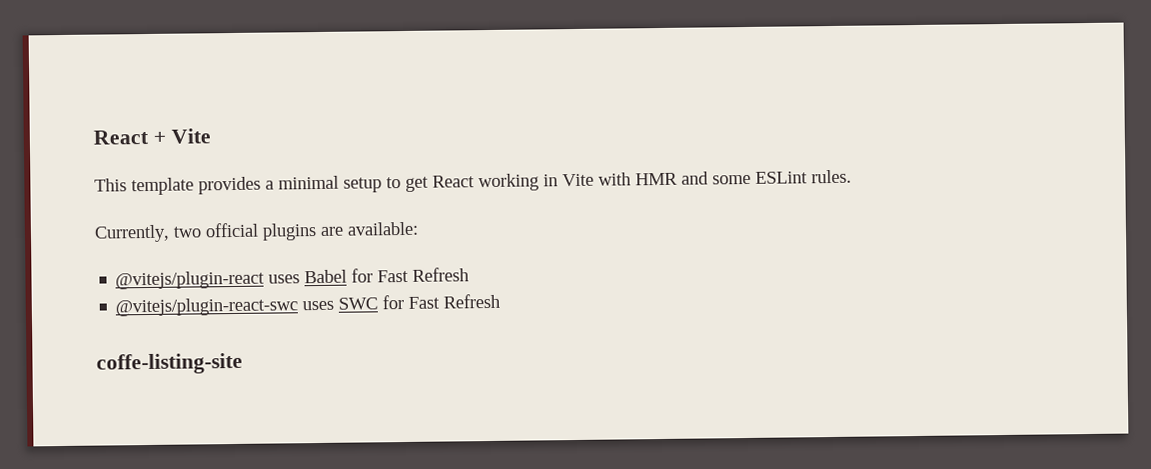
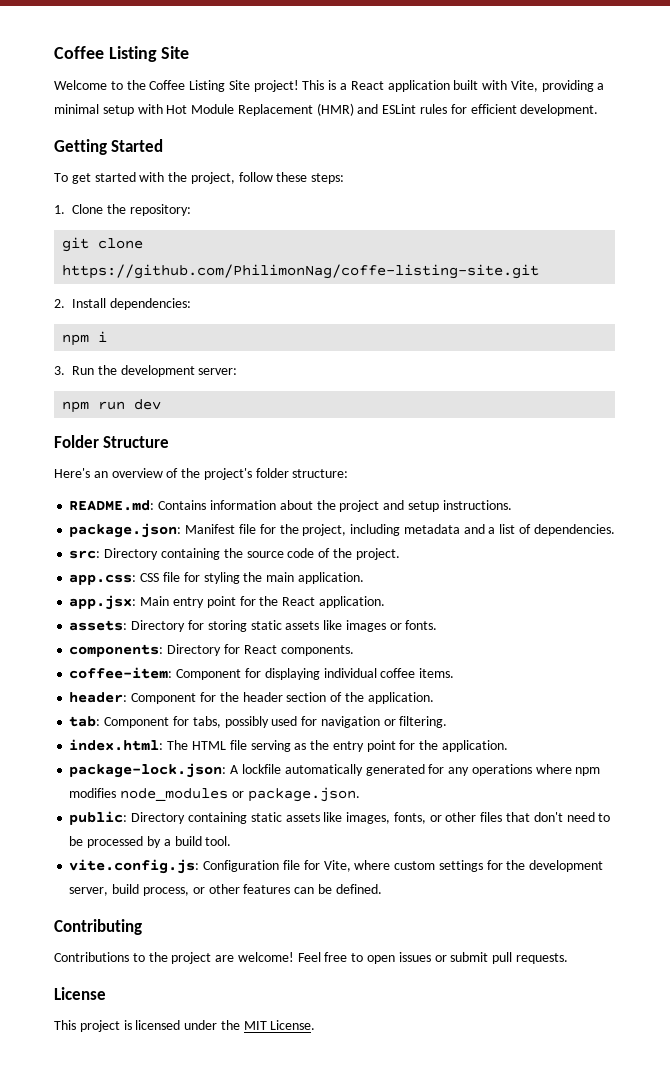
[93,128,211,145] [94,169,852,196] [94,221,418,243] [115,267,470,290] [115,293,501,317] [96,352,243,375] React + Vite // This template provides a minimal setup to get React working in Vite with HMR and some ESLint rules. // Currently, two official plugins are available: // @vitejs/plugin-react uses Babel for Fast Refresh // @vitejs/plugin-react-swc uses SWC for Fast Refresh // coffe-listing-site -> [54,46,190,62] [54,80,605,92] [54,103,599,116] [54,139,164,155] [54,172,345,184] [54,204,191,216] [62,237,144,252] [62,264,540,279] [54,298,191,310] [62,331,108,346] [54,365,238,377] [62,399,162,413] [54,435,170,448] [54,468,349,480] [69,500,512,512] [69,523,615,538] [69,548,400,560] [69,572,364,585] [69,595,385,610] [69,620,438,632] [69,644,354,657] [69,667,455,680] [69,692,434,704] [69,716,448,728] [69,739,508,752] [69,763,601,778] [69,787,360,802] [69,811,611,825] [69,836,232,848] [69,859,604,874] [69,884,382,896] [54,919,142,935] [54,952,568,964] [54,987,106,1000] [54,1020,316,1032] Coffee Listing Site // Welcome to the Coffee Listing Site project! This is a React application built with Vite, providing a minimal setup with Hot Module Replacement (HMR) and ESLint rules for efficient development. // Getting Started // To get started with the project, follow these steps: // 1. Clone the repository: // git clone https://github.com/PhilimonNag/coffe-listing-site.git // 2. Install dependencies: // npm i // 3. Run the development server: // npm run dev // Folder Structure // Here's an overview of the project's folder structure: // README.md: Contains information about the project and setup instructions. // package.json: Manifest file for the project, including metadata and a list of dependencies. // src: Directory containing the source code of the project. // app.css: CSS file for styling the main application. // app.jsx: Main entry point for the React application. // assets: Directory for storing static assets like images or fonts. // components: Directory for React components. // coffee-item: Component for displaying individual coffee items. // header: Component for the header section of the application. // tab: Component for tabs, possibly used for navigation or filtering. // index.html: The HTML file serving as the entry point for the application. // package-lock.json: A lockfile automatically generated for any operations where npm modifies node_modules or package.json. // public: Directory containing static assets like images, fonts, or other files that don't need to be processed by a build tool. // vite.config.js: Configuration file for Vite, where custom settings for the development server, build process, or other features can be defined. // Contributing // Contributions to the project are welcome! Feel free to open issues or submit pull requests. // License // This project is licensed under the MIT License.

